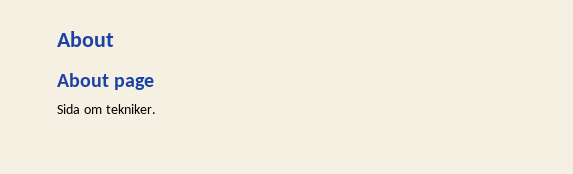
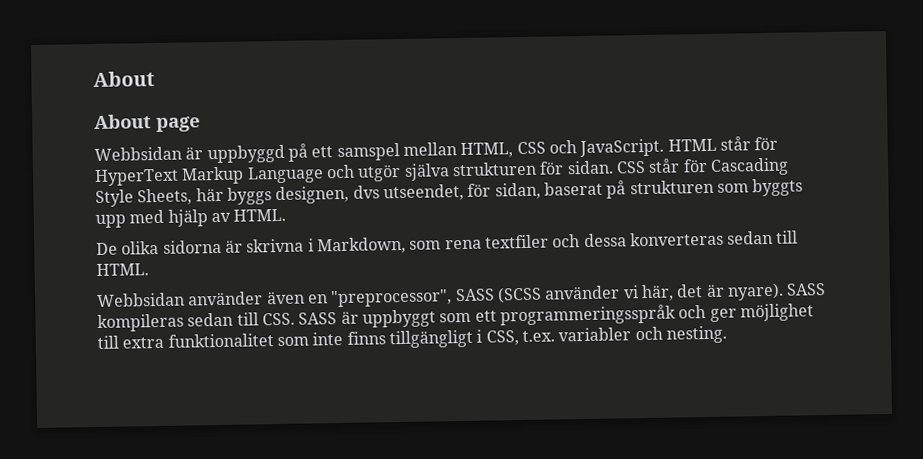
[57,104,156,114] Sida om tekniker. -> [94,136,779,164] [94,157,789,187] [95,178,804,207] [95,208,287,228] [96,230,799,255] [96,263,149,276] [97,282,827,308] [97,303,814,332] [97,325,727,349] Webbsidan är uppbyggd på ett samspel mellan HTML, CSS och JavaScript. HTML står för HyperText Markup Language och utgör själva strukturen för sidan. CSS står för Cascading Style Sheets, här byggs designen, dvs utseendet, för sidan, baserat på strukturen som byggts upp med hjälp av HTML. // De olika sidorna är skrivna i Markdown, som rena textfiler och dessa konverteras sedan till HTML. // Webbsidan använder även en "preprocessor", SASS (SCSS använder vi här, det är nyare). SASS kompileras sedan till CSS. SASS är uppbyggt som ett programmeringsspråk och ger möjlighet till extra funktionalitet som inte finns tillgängligt i CSS, t.ex. variabler och nesting.

